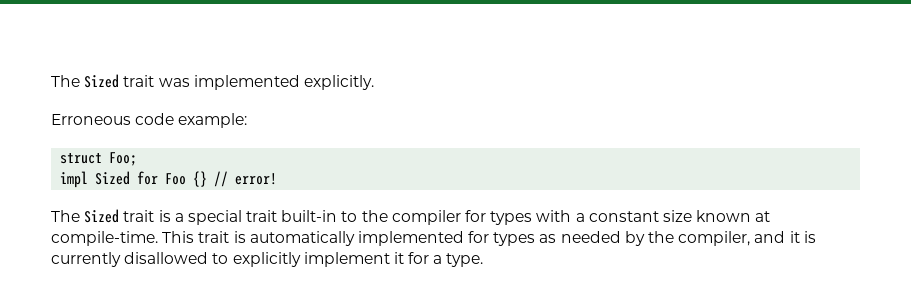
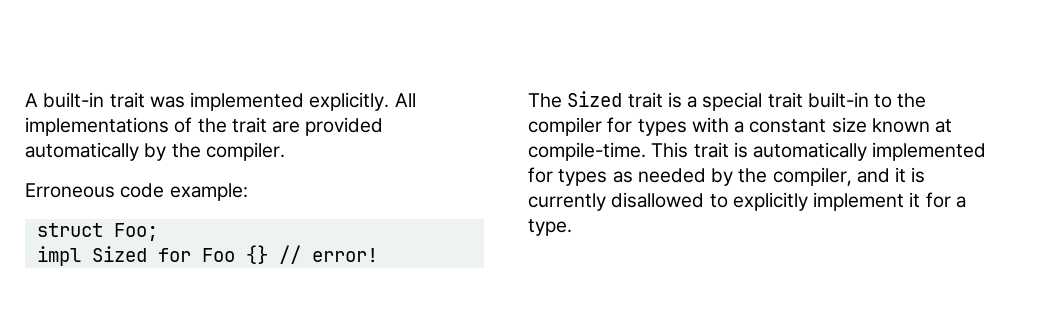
[51,74,120,88] The Sized -> [25,92,105,108] A built-in
(374, 82) none -> [394,93,416,107] [25,117,384,136] [25,142,285,161] All implementations of the trait are provided automatically by the compiler.

